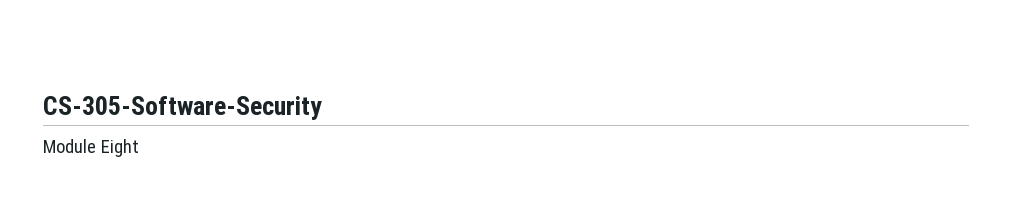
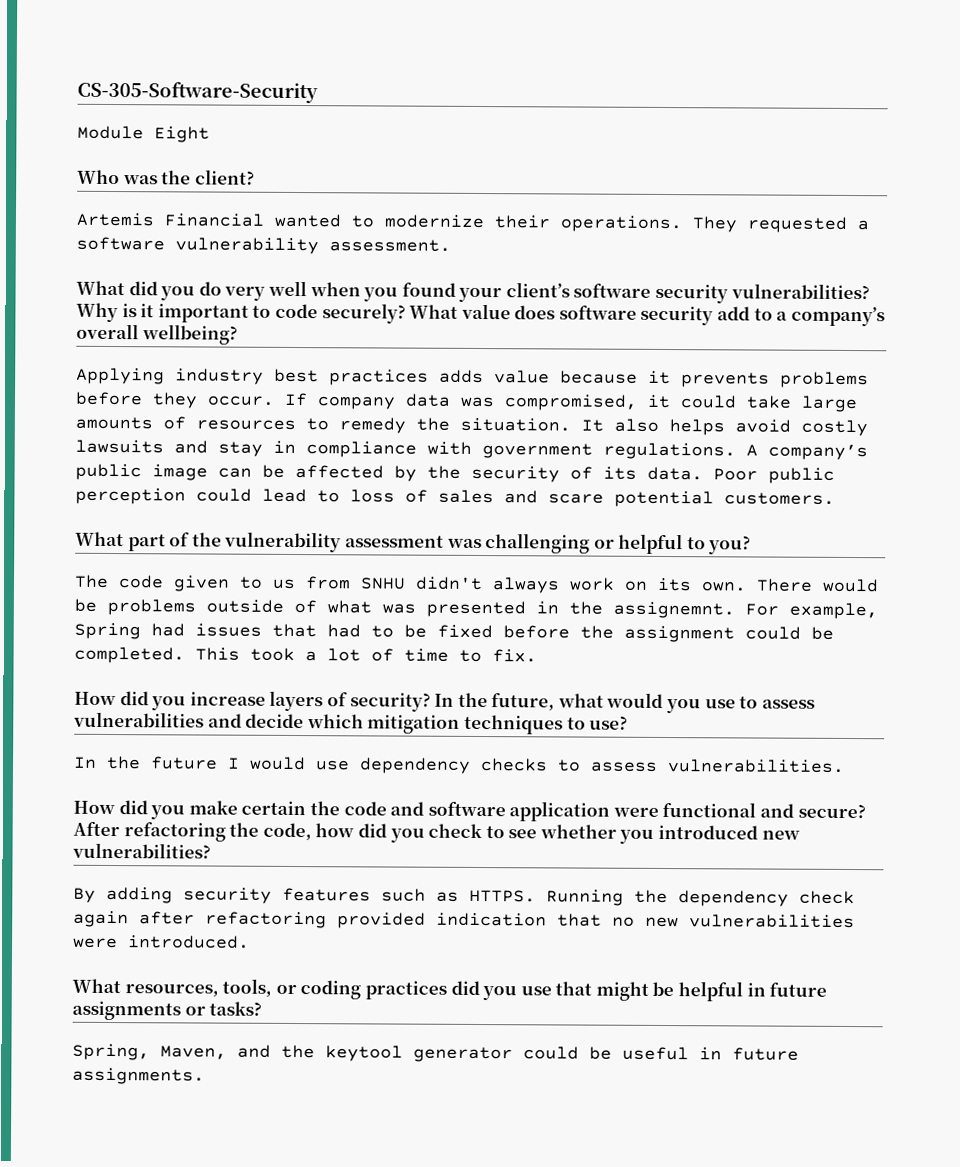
(139, 148) none -> [77,169,255,185] [76,212,869,233] [76,236,451,255] [76,280,870,304] [76,302,885,327] [76,323,238,345] [76,367,869,389] [75,391,858,413] [75,416,868,437] [75,439,868,461] [75,463,835,484] [75,487,835,508] [75,531,752,555] [74,574,879,594] [74,598,878,620] [74,622,834,643] [74,646,537,664] [74,690,815,714] [73,711,629,735] [73,755,845,774] [73,800,866,822] [73,821,800,844] [72,842,211,859] [73,886,855,907] [73,910,855,929] [73,935,250,949] [72,978,828,1002] [72,1000,263,1021] [72,1043,799,1063] [72,1067,205,1085] // Who was the client? // Artemis Financial wanted to modernize their operations. They requested a software vulnerability assessment. // What did you do very well when you found your client’s software security vulnerabilities? Why is it important to code securely? What value does software security add to a company’s overall wellbeing? // Applying industry best practices adds value because it prevents problems before they occur. If company data was compromised, it could take large amounts of resources to remedy the situation. It also helps avoid costly lawsuits and stay in compliance with government regulations. A company’s public image can be affected by the security of its data. Poor public perception could lead to loss of sales and scare potential customers. // What part of the vulnerability assessment was challenging or helpful to you? // The code given to us from SNHU didn't always work on its own. There would be problems outside of what was presented in the assignemnt. For example, Spring had issues that had to be fixed before the assignment could be completed. This took a lot of time to fix. // How did you increase layers of security? In the future, what would you use to assess vulnerabilities and decide which mitigation techniques to use? // In the future I would use dependency checks to assess vulnerabilities. // How did you make certain the code and software application were functional and secure? After refactoring the code, how did you check to see whether you introduced new vulnerabilities? // By adding security features such as HTTPS. Running the dependency check again after refactoring provided indication that no new vulnerabilities were introduced. // What resources, tools, or coding practices did you use that might be helpful in future assignments or tasks? // Spring, Maven, and the keytool generator could be useful in future assignments.

